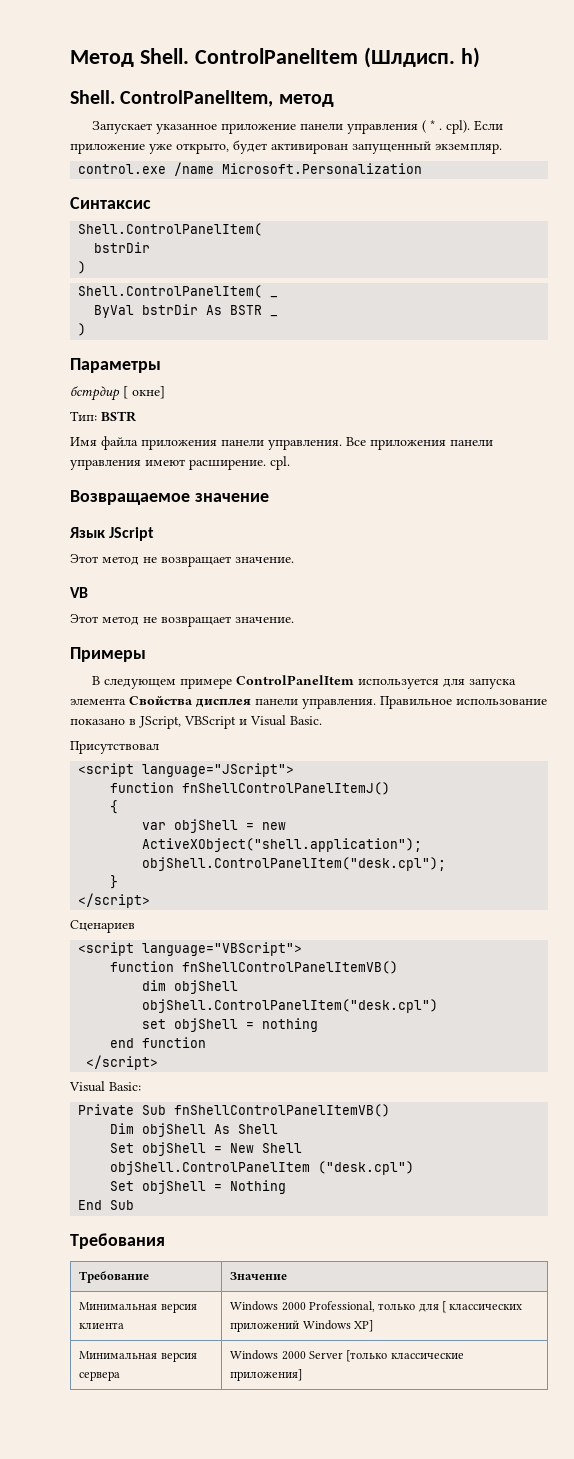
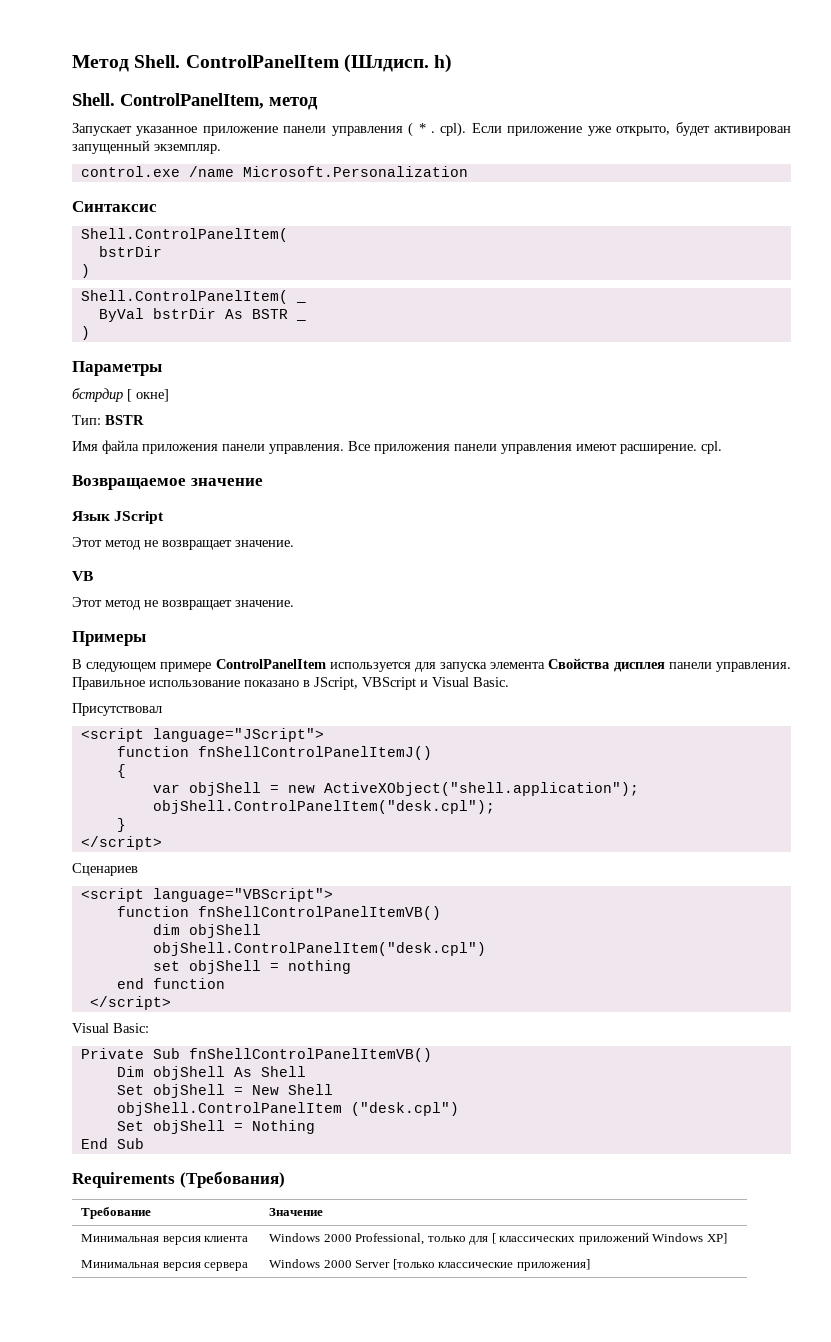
[70,1233,165,1249] Требования -> [72,1171,285,1188] Requirements (Требования)

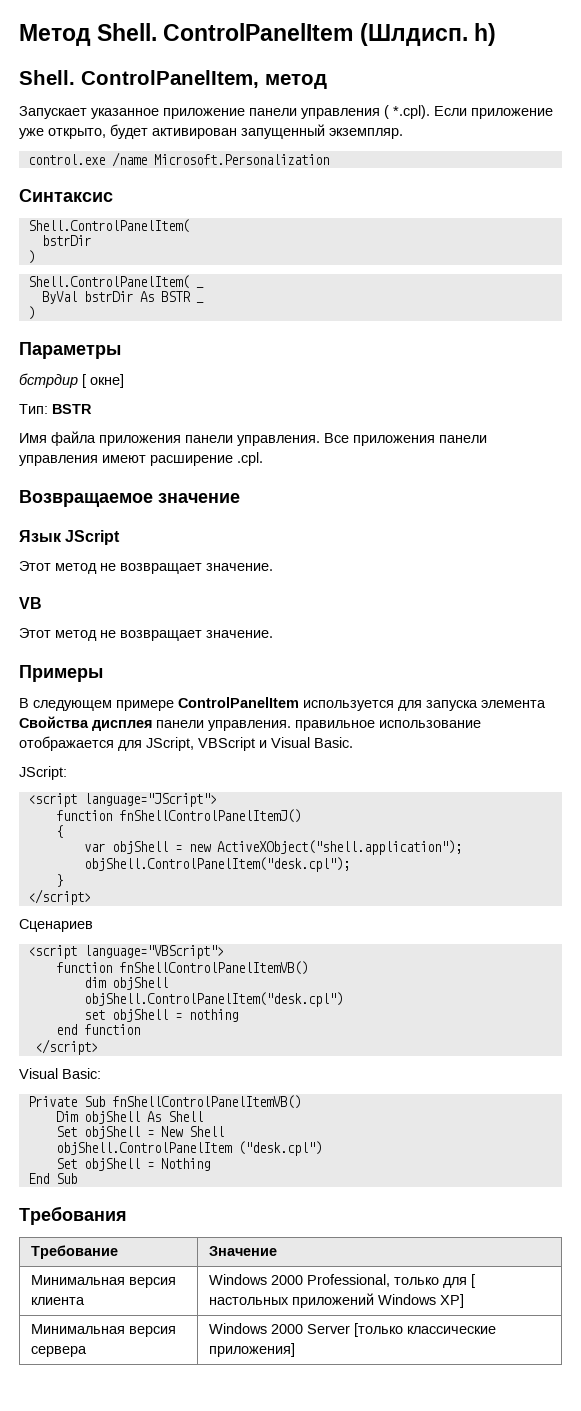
[418,122,467,137] * . cpl). -> [393,105,430,119] *.cpl).
[620,441,722,454] расширение. cpl. -> [150,452,263,466] расширение .cpl.
[72,677,310,690] Правильное использование показано в -> [295,720,481,731] [19,736,142,751] правильное использование отображается для
[72,703,162,716] Присутствовал -> [19,766,67,780] JScript:
[72,1171,285,1188] Requirements (Требования) -> [19,1206,127,1225] Требования
[499,1236,576,1242] классических -> [208,1297,289,1305] настольных

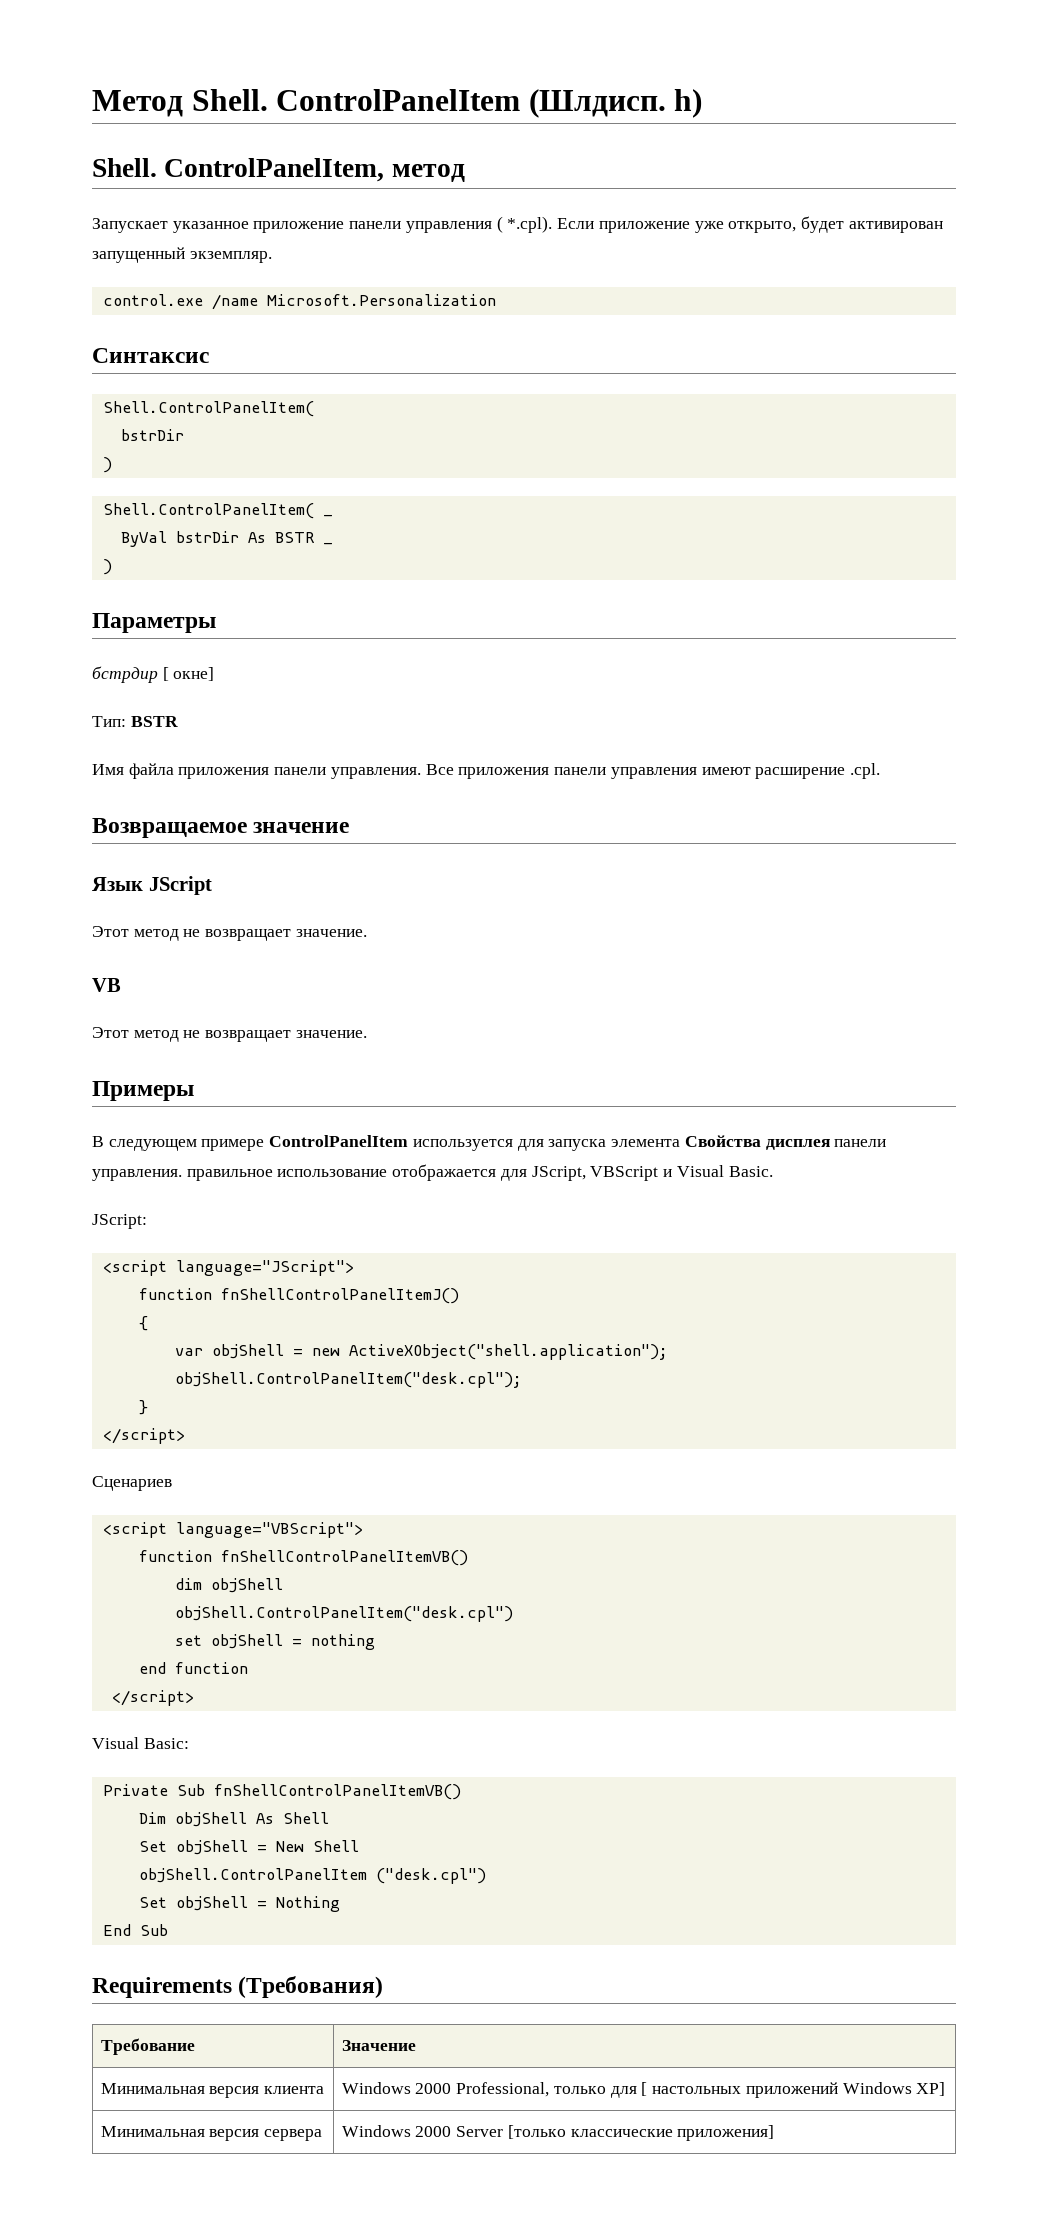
[19,1206,127,1225] Требования -> [92,1976,384,1998] Requirements (Требования)

